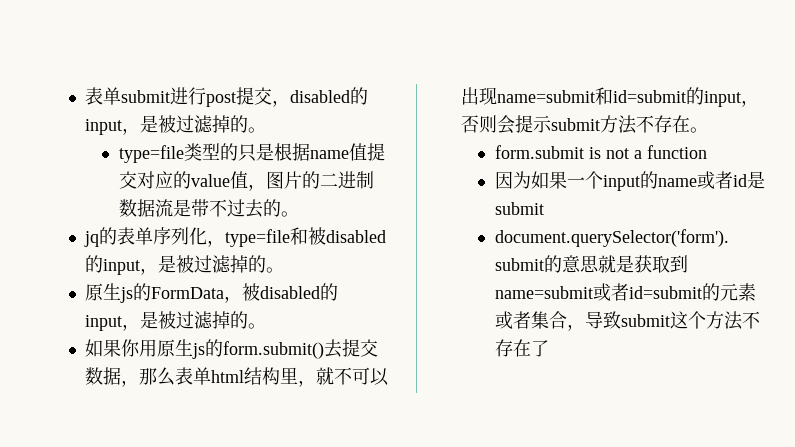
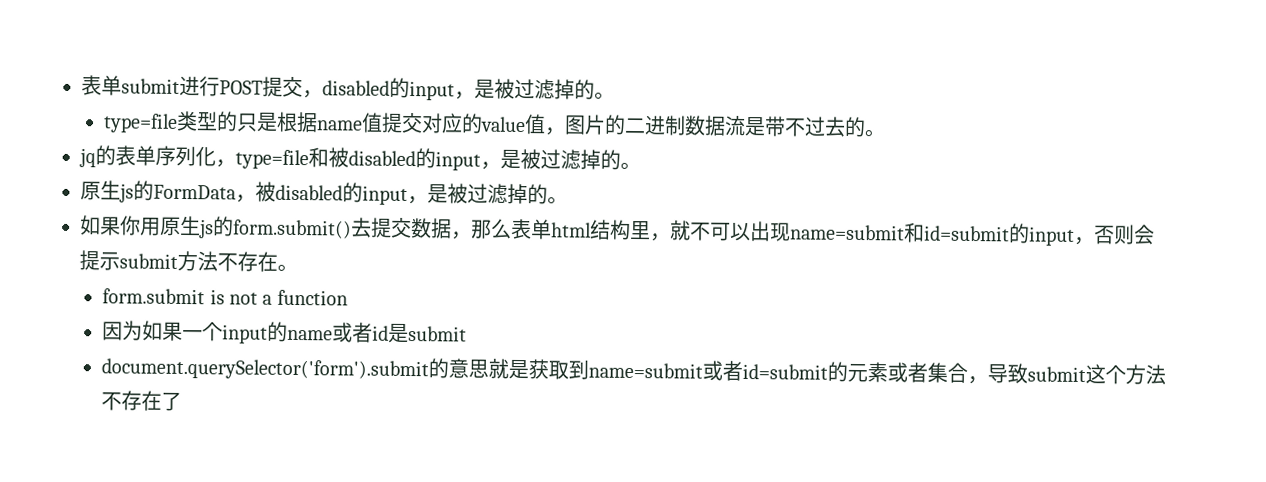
[205,92,236,107] post -> [219,80,263,95] POST

